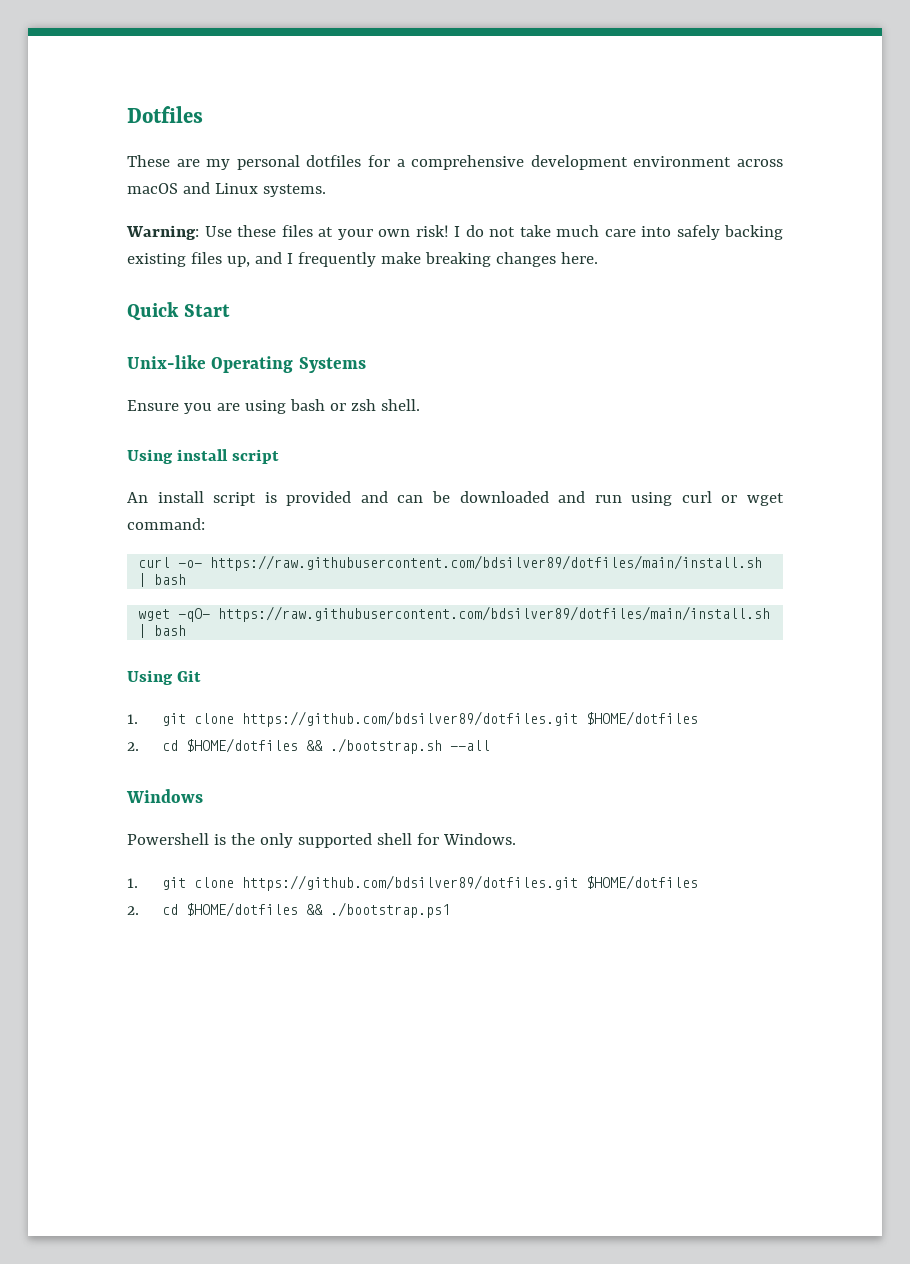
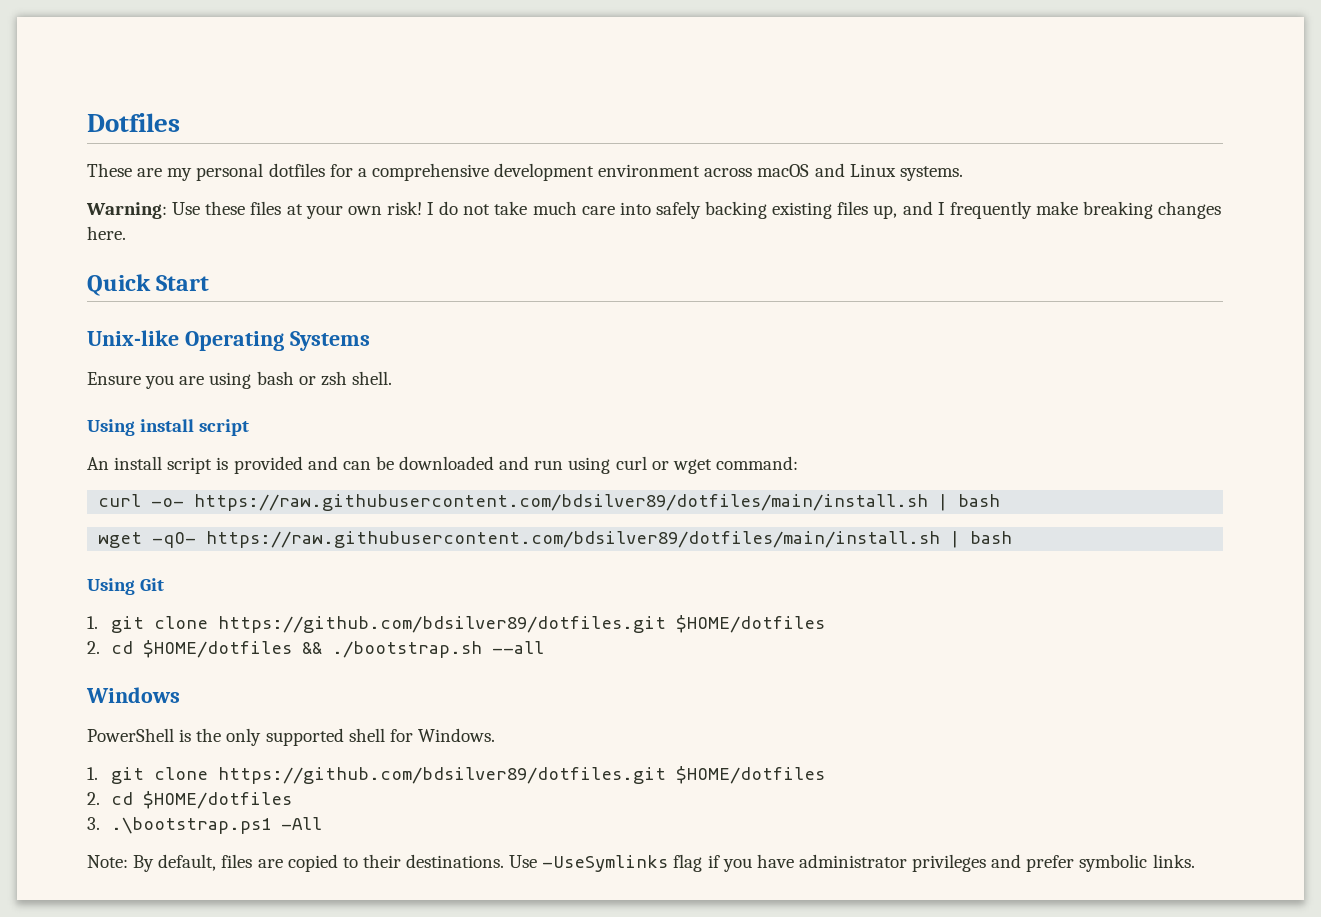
[127,833,209,845] Powershell -> [87,728,174,742] PowerShell
[306,902,451,918] && ./bootstrap.ps1 -> [87,817,322,834] [87,854,1195,872] // 3. .\bootstrap.ps1 -All // Note: By default, files are copied to their destinations. Use -UseSymlinks flag if you have administrator privileges and prefer symbolic links.

